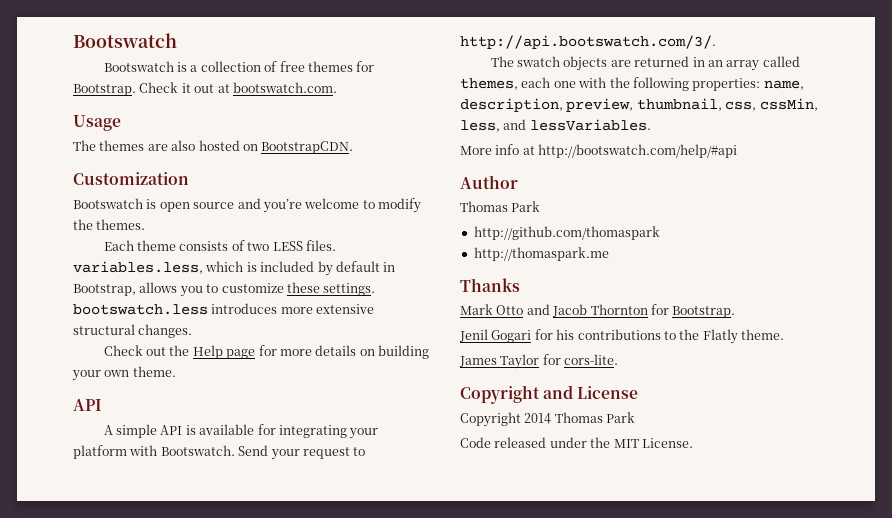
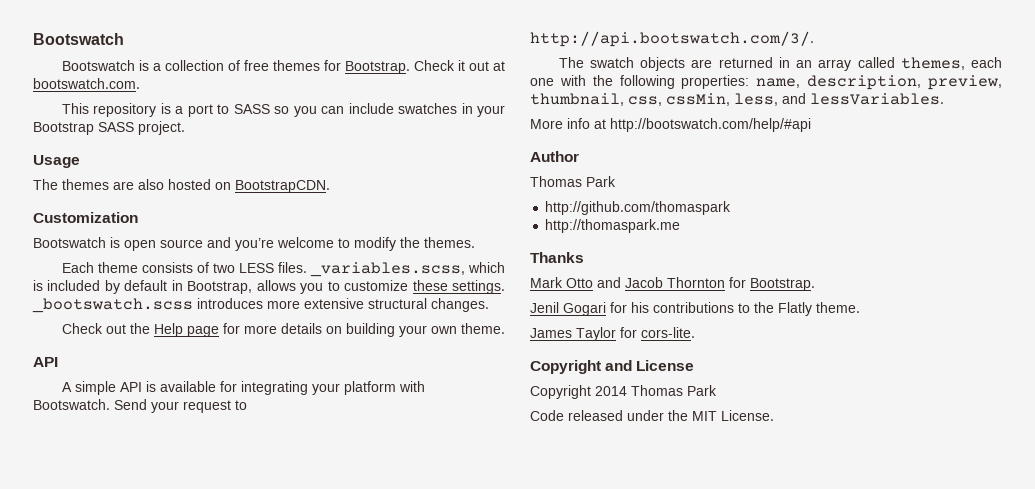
(337, 87) none -> [61,103,505,117] [33,121,185,135] // This repository is a port to SASS so you can include swatches in your Bootstrap SASS project.
[73,261,203,274] variables.less, -> [309,262,465,277] _variables.scss,
[73,304,208,315] bootswatch.less -> [32,298,193,313] _bootswatch.scss

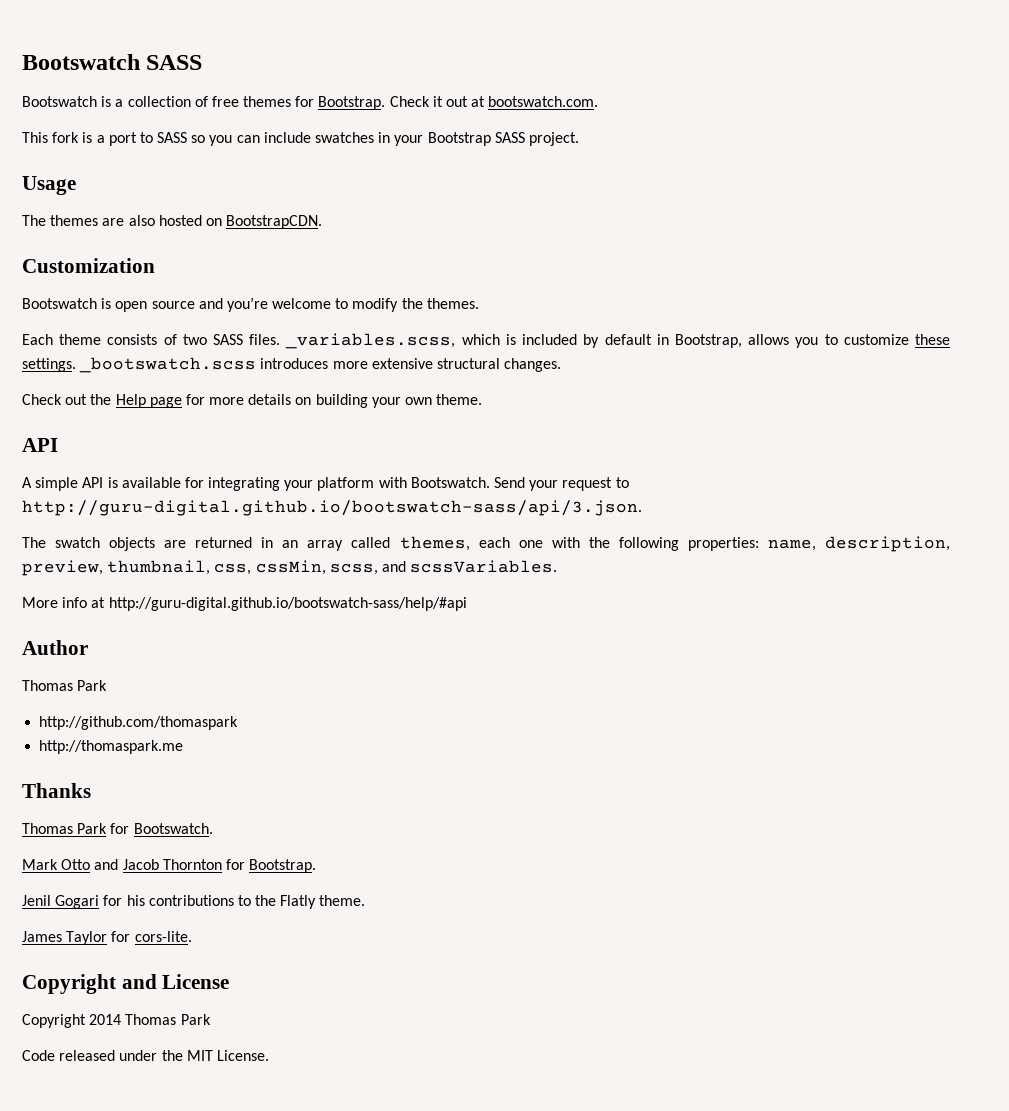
[33,33,124,45] Bootswatch -> [22,54,203,70] Bootswatch SASS
[93,103,157,117] repository -> [52,132,80,143] fork
[238,263,274,273] LESS -> [213,334,244,345] SASS
[530,31,814,47] http://api.bootswatch.com/3/. -> [22,500,642,516] http://guru-digital.github.io/bootswatch-sass/api/3.json.
[734,93,944,106] less, and lessVariables. -> [329,560,558,575] scss, and scssVariables.
[610,118,811,132] http://bootswatch.com/help/#api -> [108,597,467,611] http://guru-digital.github.io/bootswatch-sass/help/#api
(584, 257) none -> [22,823,213,834] // Thomas Park for Bootswatch.

